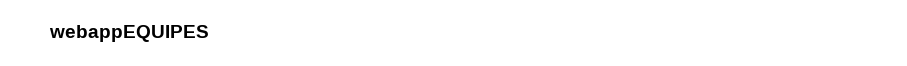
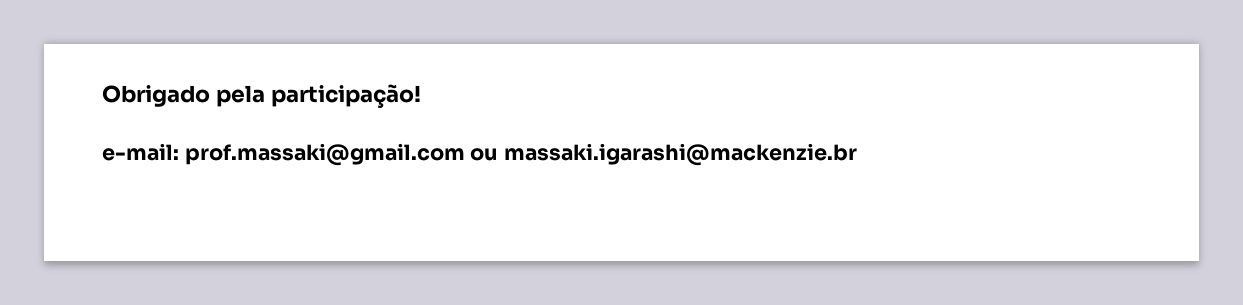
[49,25,209,42] webappEQUIPES -> [102,84,421,108] [102,143,858,166] Obrigado pela participação! // e-mail: prof.massaki@gmail.com ou massaki.igarashi@mackenzie.br

